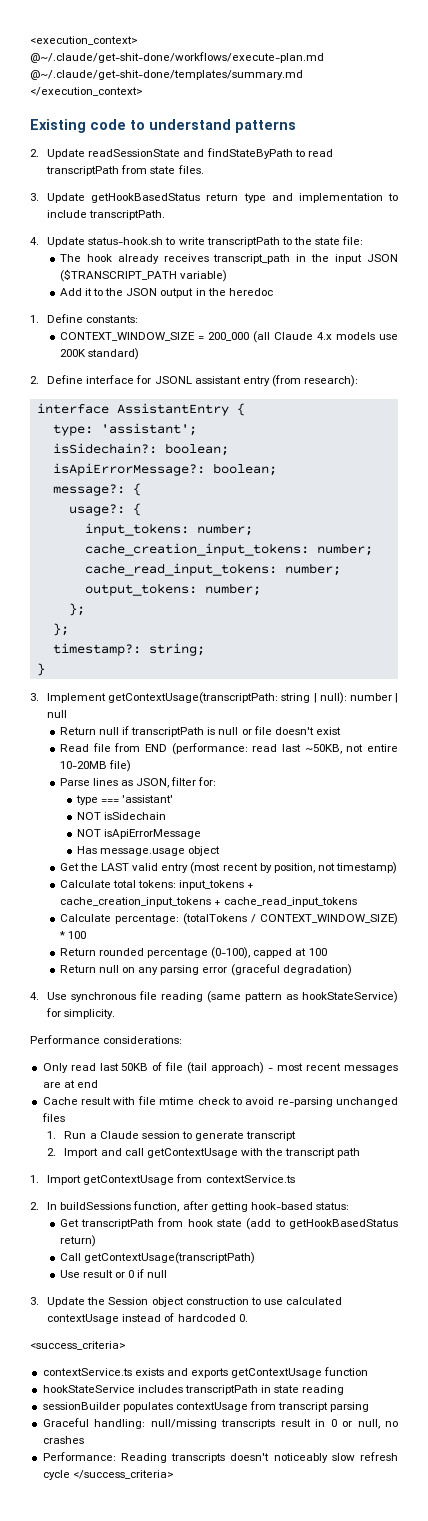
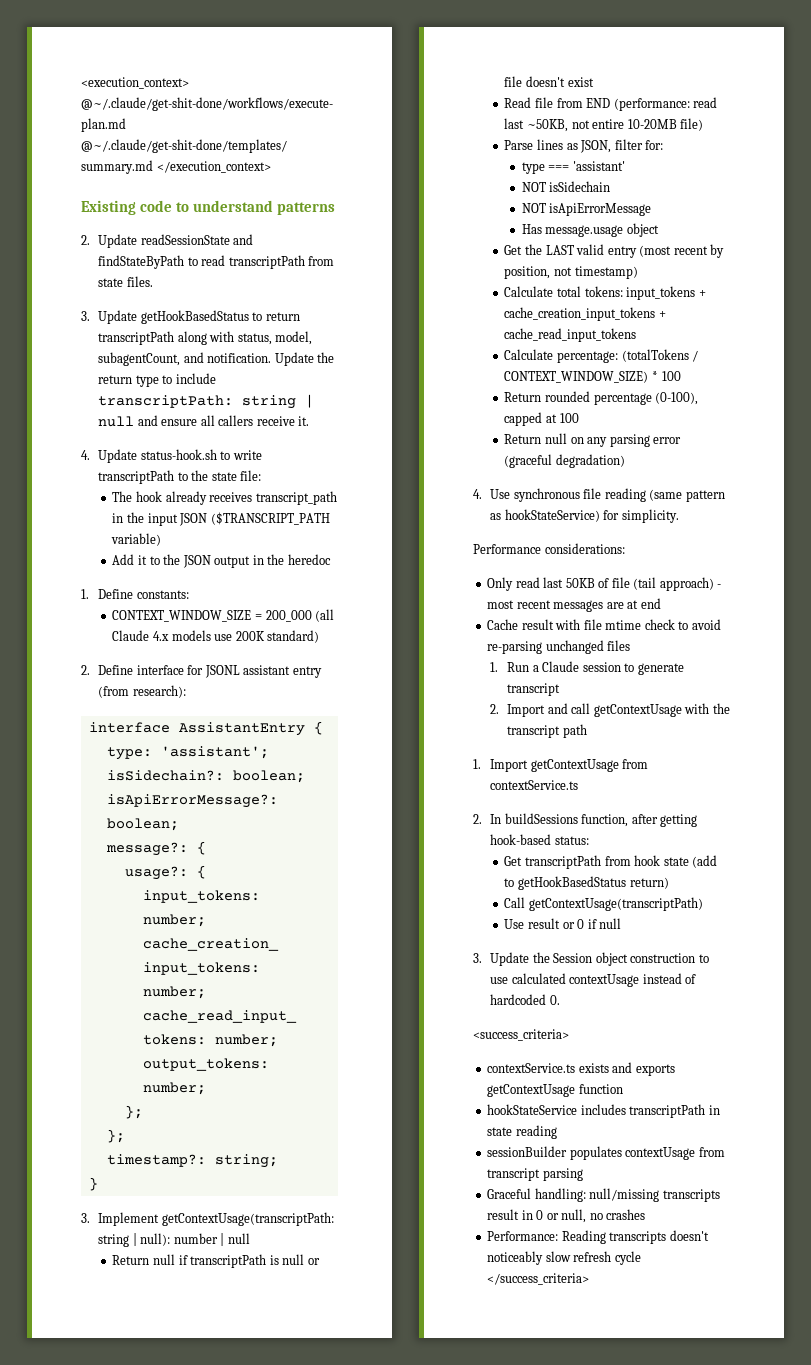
[206,193,399,203] [47,210,166,220] return type and implementation to include transcriptPath. -> [252,312,300,321] [98,331,313,345] [98,352,335,366] [98,373,216,387] [98,394,315,409] [98,415,310,427] to return transcriptPath along with status, model, subagentCount, and notification. Update the return type to include transcriptPath: string | null and ensure all callers receive it.

